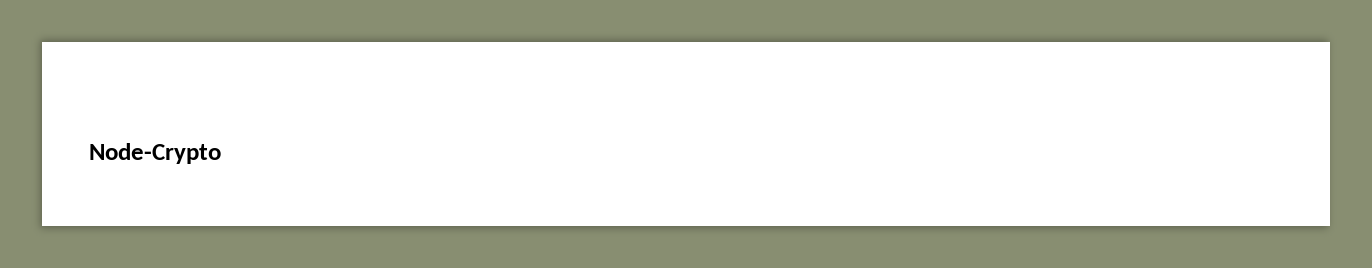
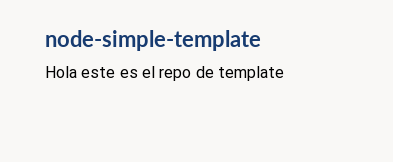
[89,143,221,164] Node-Crypto -> [45,30,261,51] [45,66,284,81] node-simple-template // Hola este es el repo de template

